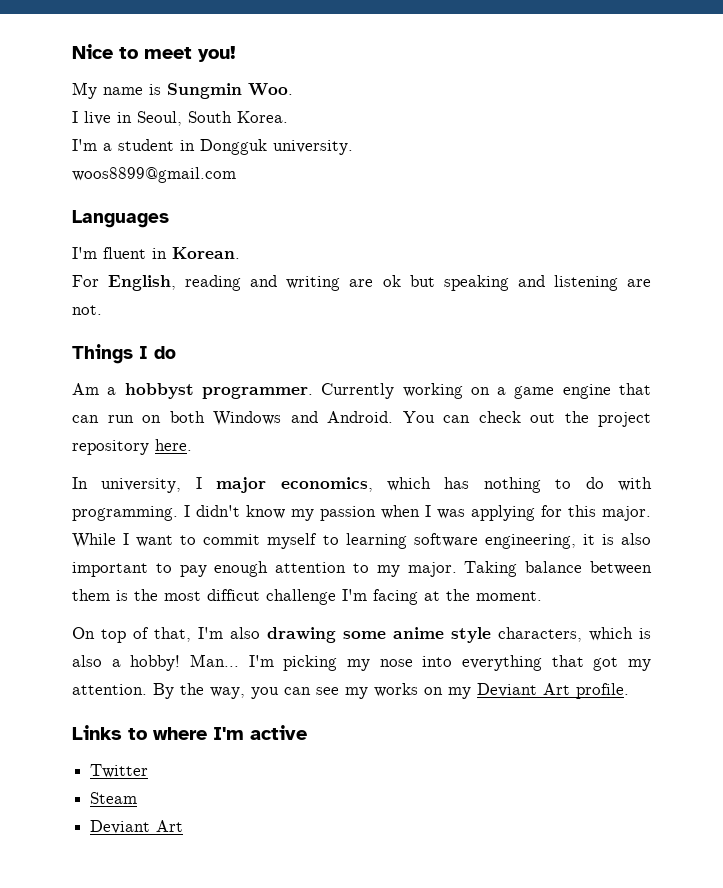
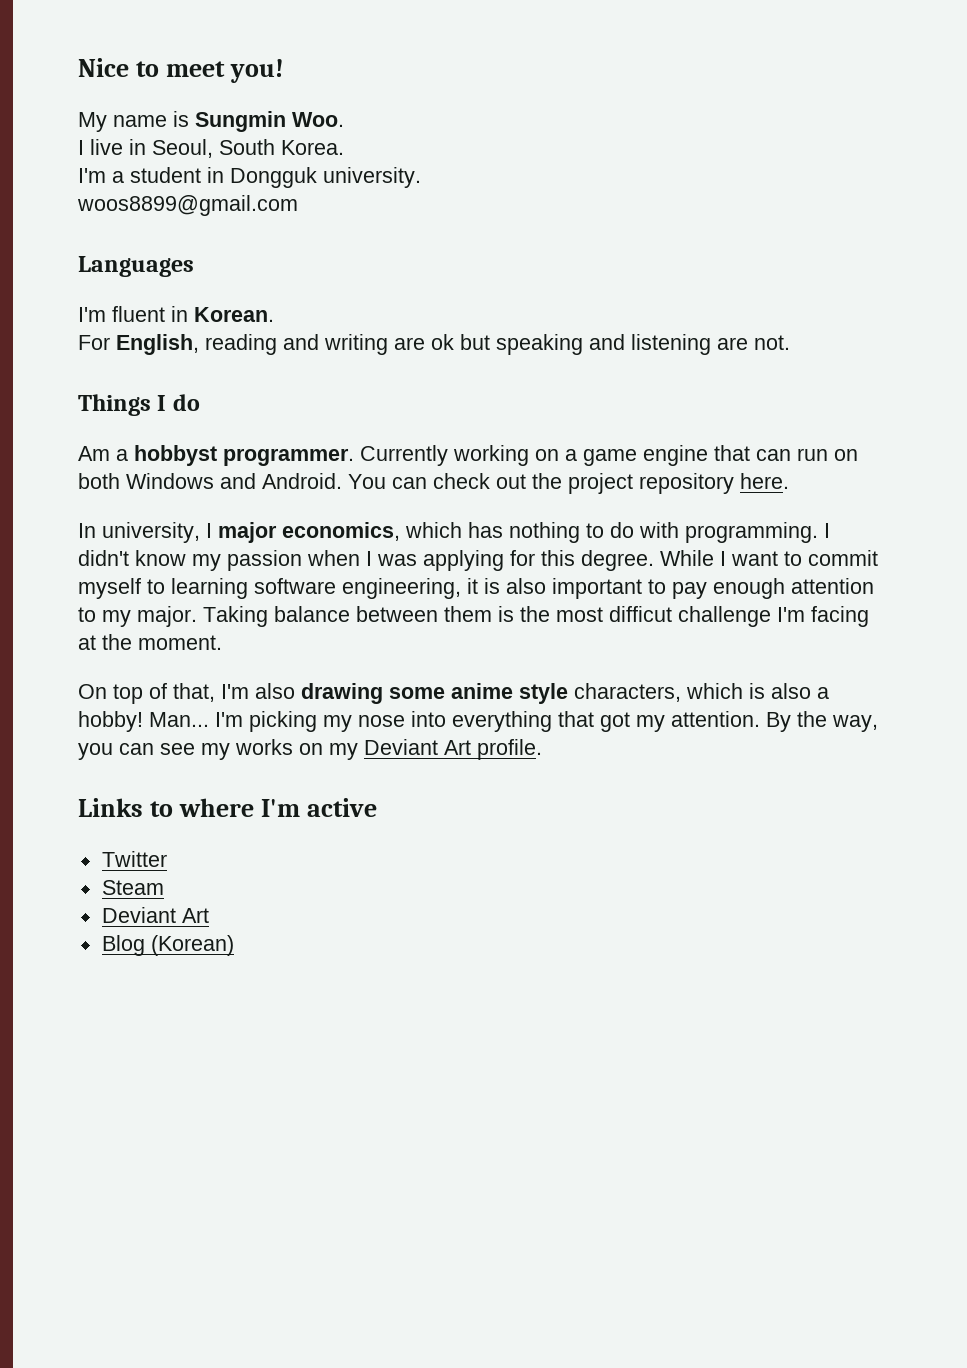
[602,506,651,521] major. -> [581,550,654,571] degree.
(184, 826) none -> [101,935,234,956] // Blog (Korean)

